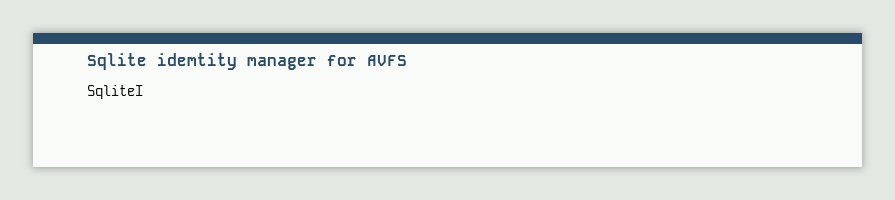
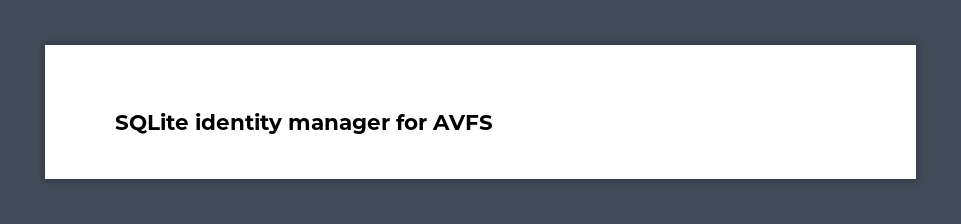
[87,53,237,70] Sqlite idemtity -> [115,113,283,134] SQLite identity
[87,85,143,99] // SqliteI -> (493, 122) none

